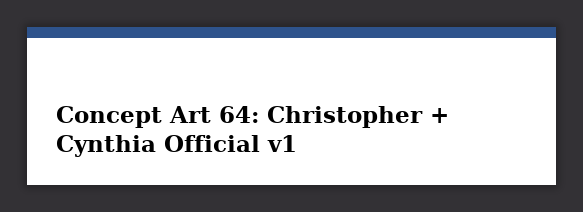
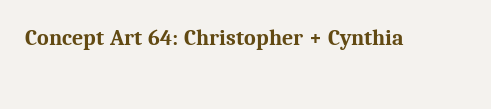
[164,135,297,152] Official v1 -> (404, 39) none

